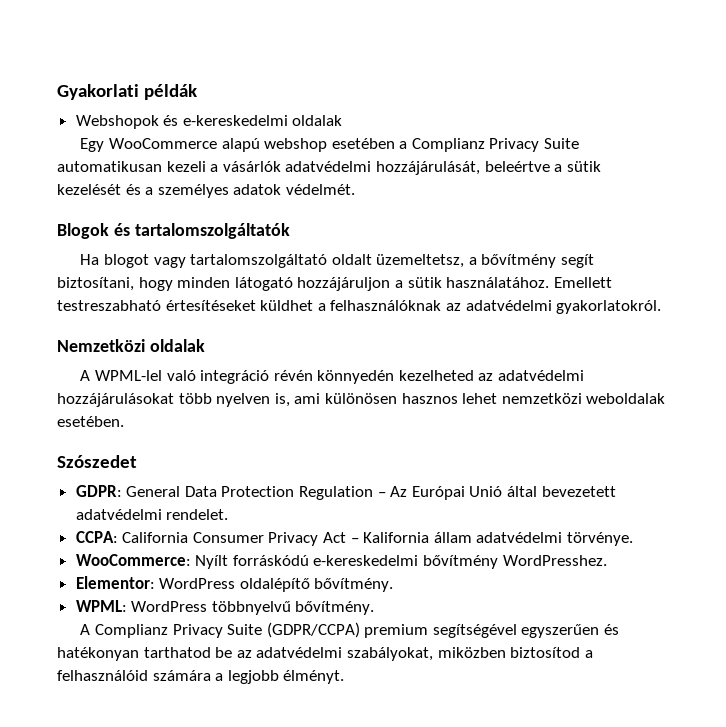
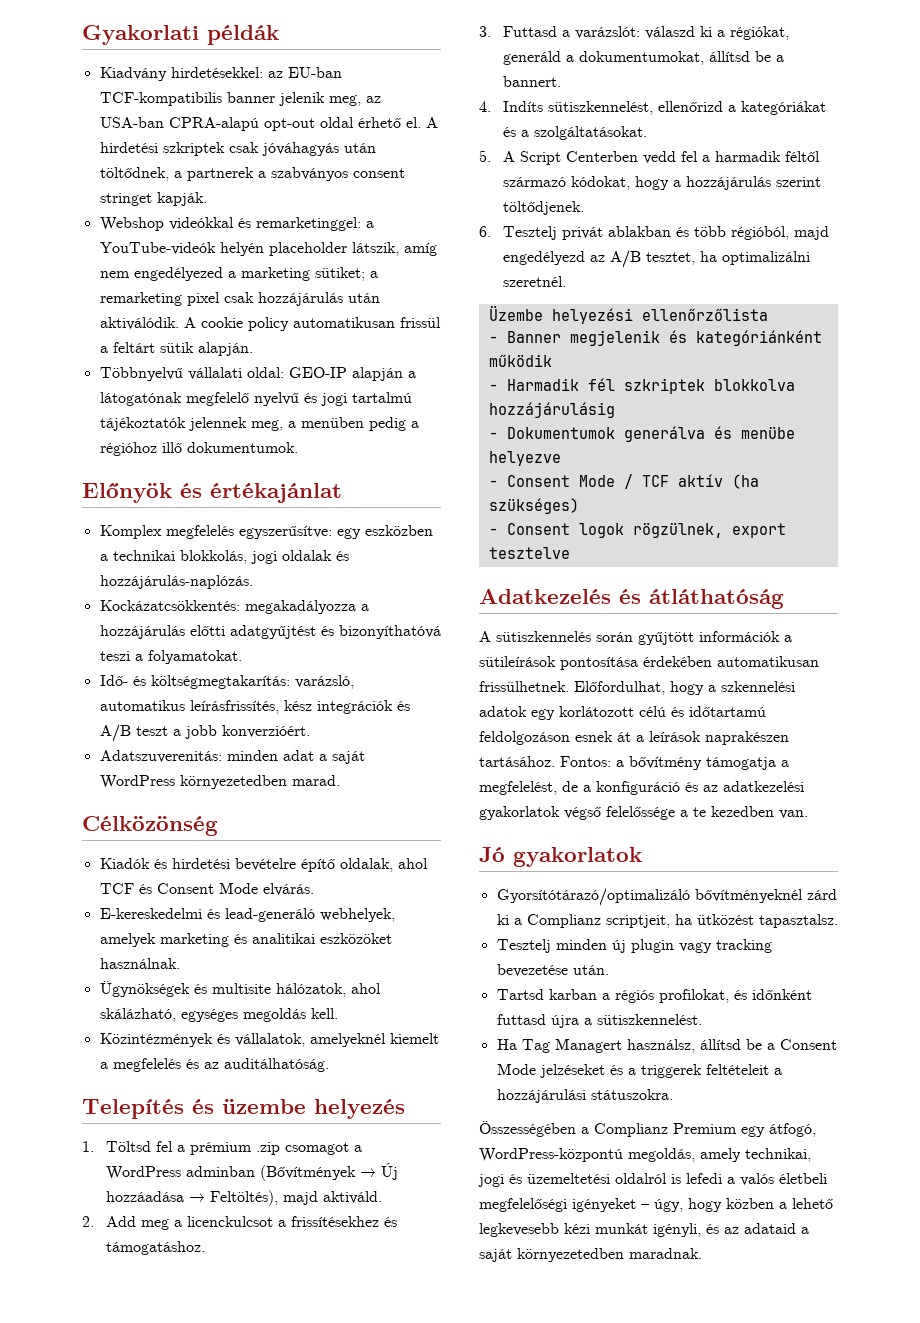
[75,115,343,129] [80,138,580,152] [57,161,601,175] [57,184,355,198] [57,223,290,239] [80,254,595,268] [57,277,612,291] [57,300,662,314] [57,339,205,352] [80,370,585,384] [57,393,666,407] [57,416,124,427] [57,455,137,468] [75,485,616,500] [75,509,229,520] [75,531,634,546] [75,554,607,569] [75,576,394,592] [75,600,375,615] [80,622,620,638] [57,647,593,661] [57,670,345,684] Webshopok és e-kereskedelmi oldalak // Egy WooCommerce alapú webshop esetében a Complianz Privacy Suite automatikusan kezeli a vásárlók adatvédelmi hozzájárulását, beleértve a sütik kezelését és a személyes adatok védelmét. // Blogok és tartalomszolgáltatók // Ha blogot vagy tartalomszolgáltató oldalt üzemeltetsz, a bővítmény segít biztosítani, hogy minden látogató hozzájáruljon a sütik használatához. Emellett testreszabható értesítéseket küldhet a felhasználóknak az adatvédelmi gyakorlatokról. // Nemzetközi oldalak // A WPML-lel való integráció révén könnyedén kezelheted az adatvédelmi hozzájárulásokat több nyelven is, ami különösen hasznos lehet nemzetközi weboldalak esetében. // Szószedet // GDPR: General Data Protection Regulation – Az Európai Unió által bevezetett adatvédelmi rendelet. // CCPA: California Consumer Privacy Act – Kalifornia állam adatvédelmi törvénye. // WooCommerce: Nyílt forráskódú e-kereskedelmi bővítmény WordPresshez. // Elementor: WordPress oldalépítő bővítmény. // WPML: WordPress többnyelvű bővítmény. // A Complianz Privacy Suite (GDPR/CCPA) premium segítségével egyszerűen és hatékonyan tarthatod be az adatvédelmi szabályokat, miközben biztosítod a felhasználóid számára a legjobb élményt. -> [99,67,342,81] [99,92,381,106] [99,117,438,131] [99,142,376,156] [99,167,405,181] [99,192,207,206] [99,217,374,231] [99,242,437,256] [99,267,378,281] [99,292,380,306] [99,317,441,331] [99,342,253,356] [99,367,416,381] [99,392,412,406] [99,417,419,431] [99,442,298,456] [82,483,342,503] [99,525,433,539] [99,550,349,564] [99,575,253,589] [99,600,369,614] [99,625,441,639] [99,650,242,664] [99,675,354,689] [99,700,410,714] [99,724,310,742] [99,750,365,764] [99,775,340,789] [82,816,218,836] [99,858,428,872] [99,882,314,896] [99,908,395,922] [99,933,392,947] [99,958,180,969] [99,981,381,997] [99,1008,338,1022] [99,1033,439,1047] [99,1058,329,1072] [82,1099,405,1119] [82,1141,363,1155] [106,1163,399,1181] [106,1190,383,1206] [82,1216,398,1230] [106,1241,206,1255] [479,26,790,40] [503,51,785,65] [503,76,562,87] [479,101,827,115] [503,126,648,140] [479,150,821,165] [503,176,822,190] [503,201,585,215] [479,226,830,240] [503,250,811,268] [503,276,567,287] [488,305,768,324] [488,330,822,346] [488,354,552,367] [488,378,795,394] [488,402,615,418] [488,426,795,442] [488,451,561,466] [488,474,759,489] [488,498,579,514] [488,522,786,538] [488,547,570,559] [479,589,784,609] [479,631,792,645] [479,656,819,670] [479,681,795,695] [479,706,766,720] [479,731,789,745] [479,756,789,770] [479,781,804,795] [479,806,808,820] [479,847,642,867] [496,888,837,906] [496,914,838,928] [496,939,772,953] [496,964,609,977] [496,989,812,1003] [496,1014,702,1028] [496,1038,837,1053] [496,1063,782,1078] [496,1089,673,1103] [479,1121,816,1137] [479,1148,811,1162] [478,1173,827,1187] [479,1198,833,1212] [479,1223,809,1237] [479,1248,702,1262] Kiadvány hirdetésekkel: az EU‑ban TCF‑kompatibilis banner jelenik meg, az USA‑ban CPRA‑alapú opt‑out oldal érhető el. A hirdetési szkriptek csak jóváhagyás után töltődnek, a partnerek a szabványos consent stringet kapják. // Webshop videókkal és remarketinggel: a YouTube‑videók helyén placeholder látszik, amíg nem engedélyezed a marketing sütiket; a remarketing pixel csak hozzájárulás után aktiválódik. A cookie policy automatikusan frissül a feltárt sütik alapján. // Többnyelvű vállalati oldal: GEO‑IP alapján a látogatónak megfelelő nyelvű és jogi tartalmú tájékoztatók jelennek meg, a menüben pedig a régióhoz illő dokumentumok. // Előnyök és értékajánlat // Komplex megfelelés egyszerűsítve: egy eszközben a technikai blokkolás, jogi oldalak és hozzájárulás‑naplózás. // Kockázatcsökkentés: megakadályozza a hozzájárulás előtti adatgyűjtést és bizonyíthatóvá teszi a folyamatokat. // Idő‑ és költségmegtakarítás: varázsló, automatikus leírásfrissítés, kész integrációk és A/B teszt a jobb konverzióért. // Adatszuverenitás: minden adat a saját WordPress környezetedben marad. // Célközönség // Kiadók és hirdetési bevételre építő oldalak, ahol TCF és Consent Mode elvárás. // E‑kereskedelmi és lead‑generáló webhelyek, amelyek marketing és analitikai eszközöket használnak. // Ügynökségek és multisite hálózatok, ahol skálázható, egységes megoldás kell. // Közintézmények és vállalatok, amelyeknél kiemelt a megfelelés és az auditálhatóság. // Telepítés és üzembe helyezés // 1. Töltsd fel a prémium .zip csomagot a WordPress adminban (Bővítmények → Új hozzáadása → Feltöltés), majd aktiváld. // 2. Add meg a licenckulcsot a frissítésekhez és támogatáshoz. // 3. Futtasd a varázslót: válaszd ki a régiókat, generáld a dokumentumokat, állítsd be a bannert. // 4. Indíts sütiszkennelést, ellenőrizd a kategóriákat és a szolgáltatásokat. // 5. A Script Centerben vedd fel a harmadik féltől származó kódokat, hogy a hozzájárulás szerint töltődjenek. // 6. Tesztelj privát ablakban és több régióból, majd engedélyezd az A/B tesztet, ha optimalizálni szeretnél. // Üzembe helyezési ellenőrzőlista // - Banner megjelenik és kategóriánként működik // - Harmadik fél szkriptek blokkolva hozzájárulásig // - Dokumentumok generálva és menübe helyezve // - Consent Mode / TCF aktív (ha szükséges) // - Consent logok rögzülnek, export tesztelve // Adatkezelés és átláthatóság // A sütiszkennelés során gyűjtött információk a sütileírások pontosítása érdekében automatikusan frissülhetnek. Előfordulhat, hogy a szkennelési adatok egy korlátozott célú és időtartamú feldolgozáson esnek át a leírások naprakészen tartásához. Fontos: a bővítmény támogatja a megfelelést, de a konfiguráció és az adatkezelési gyakorlatok végső felelőssége a te kezedben van. // Jó gyakorlatok // Gyorsítótárazó/optimalizáló bővítményeknél zárd ki a Complianz scriptjeit, ha ütközést tapasztalsz. // Tesztelj minden új plugin vagy tracking bevezetése után. // Tartsd karban a régiós profilokat, és időnként futtasd újra a sütiszkennelést. // Ha Tag Managert használsz, állítsd be a Consent Mode jelzéseket és a triggerek feltételeit a hozzájárulási státuszokra. // Összességében a Complianz Premium egy átfogó, WordPress‑központú megoldás, amely technikai, jogi és üzemeltetési oldalról is lefedi a valós életbeli megfelelőségi igényeket – úgy, hogy közben a lehető legkevesebb kézi munkát igényli, és az adataid a saját környezetedben maradnak.

